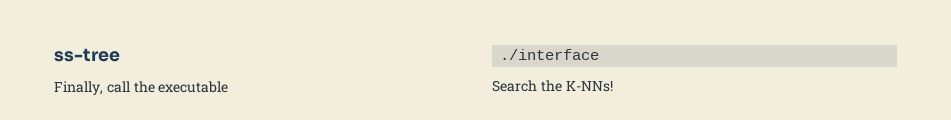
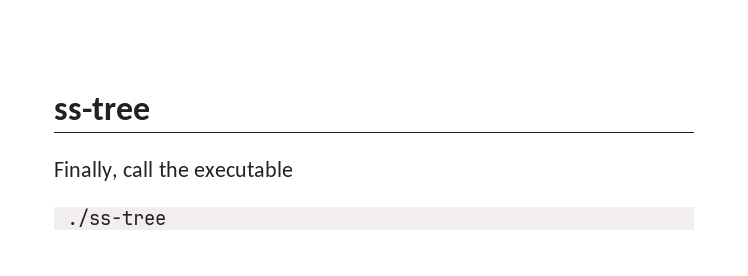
[500,49,600,60] [492,80,613,92] ./interface // Search the K-NNs! -> [66,208,166,227] ./ss-tree

